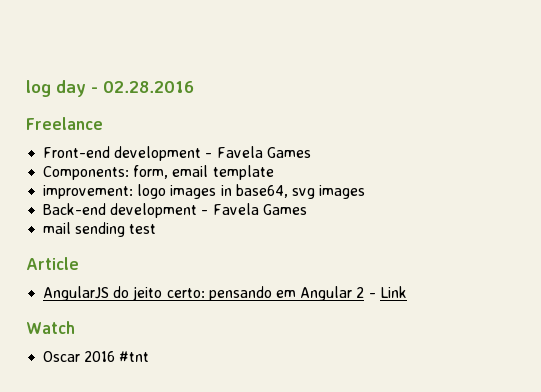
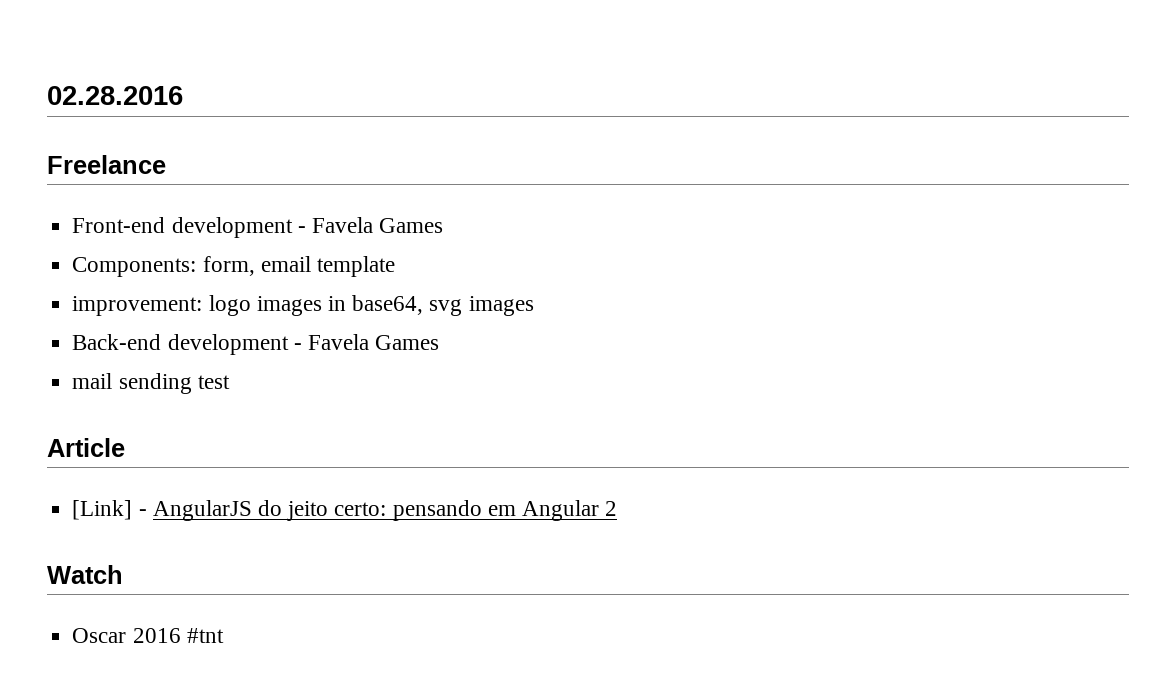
[26,80,98,97] log day - -> (47, 95) none
(79, 263) none -> [72,500,147,520] [Link] -
[368,286,407,298] - Link -> (618, 508) none

